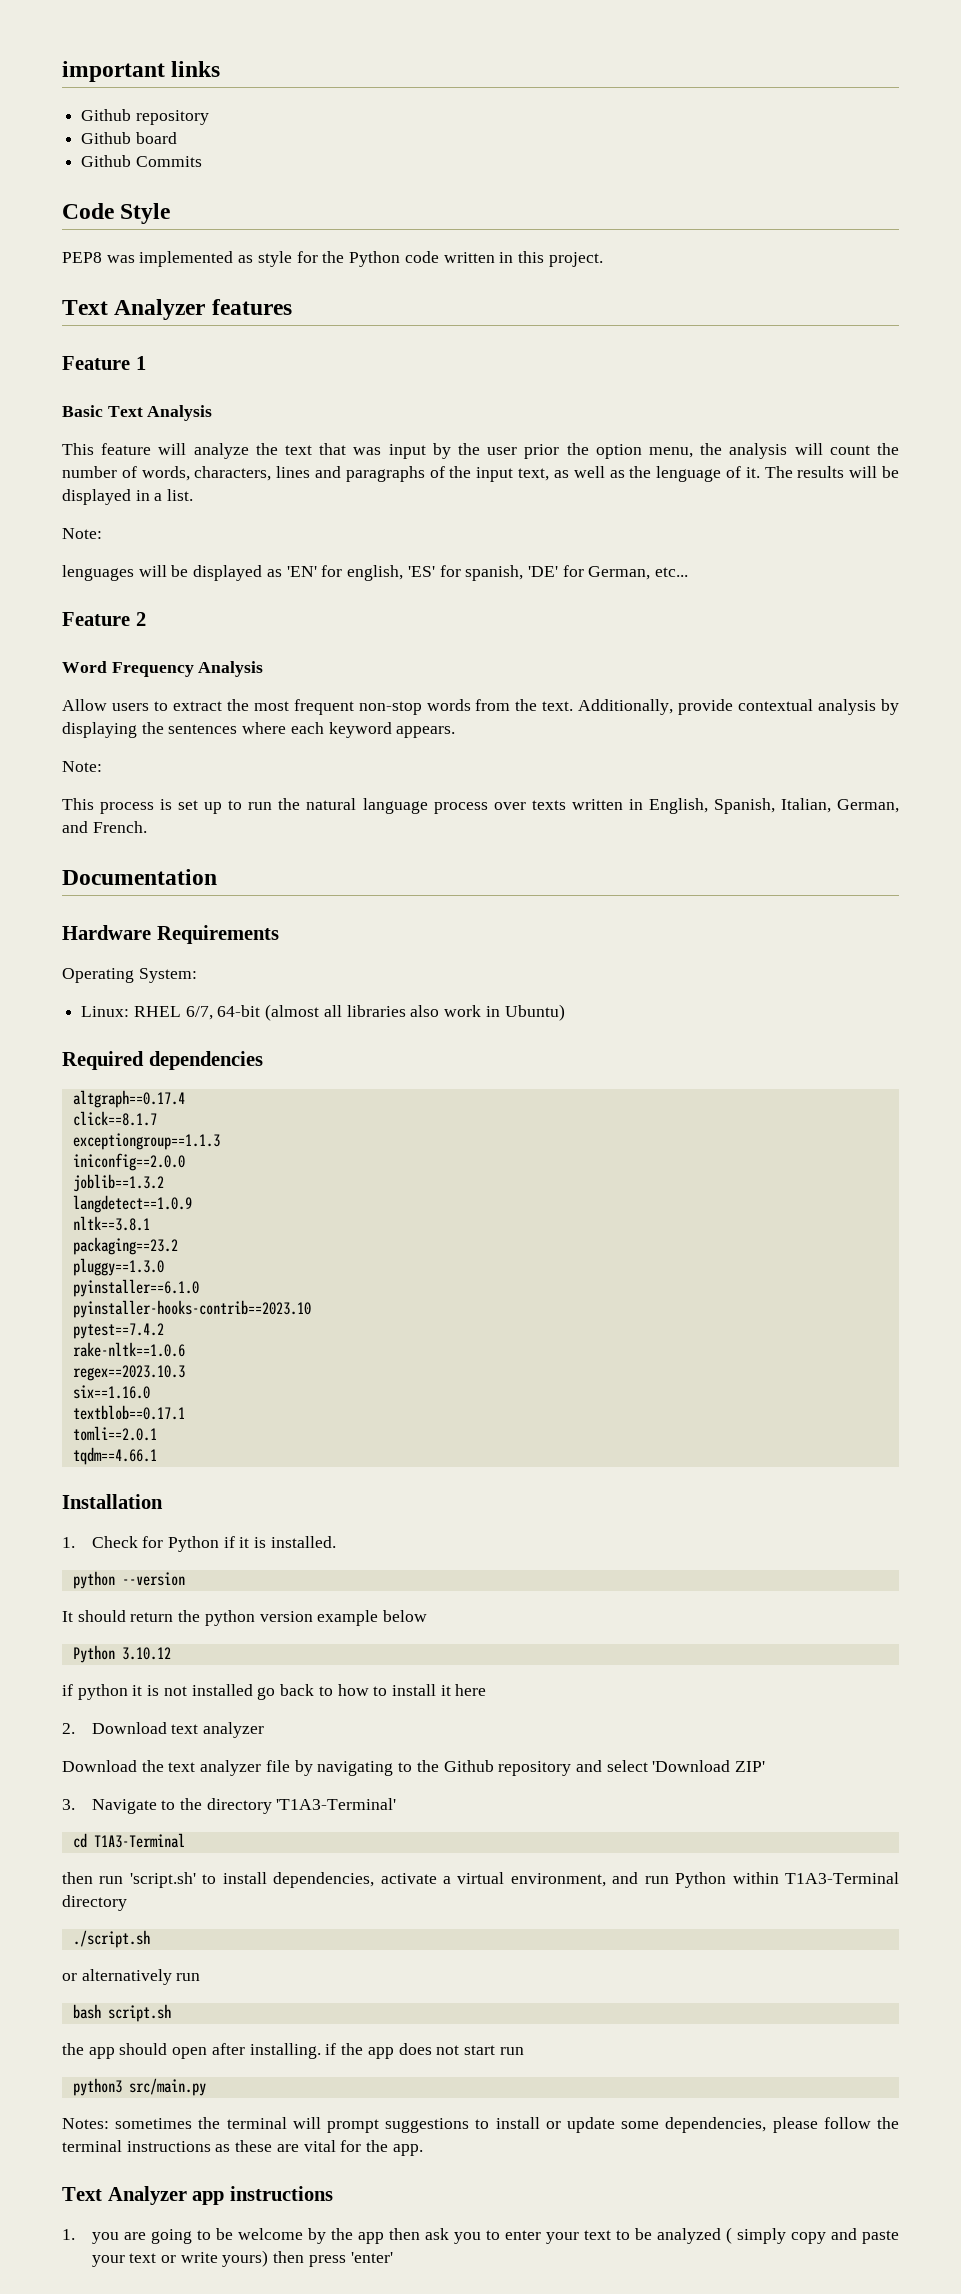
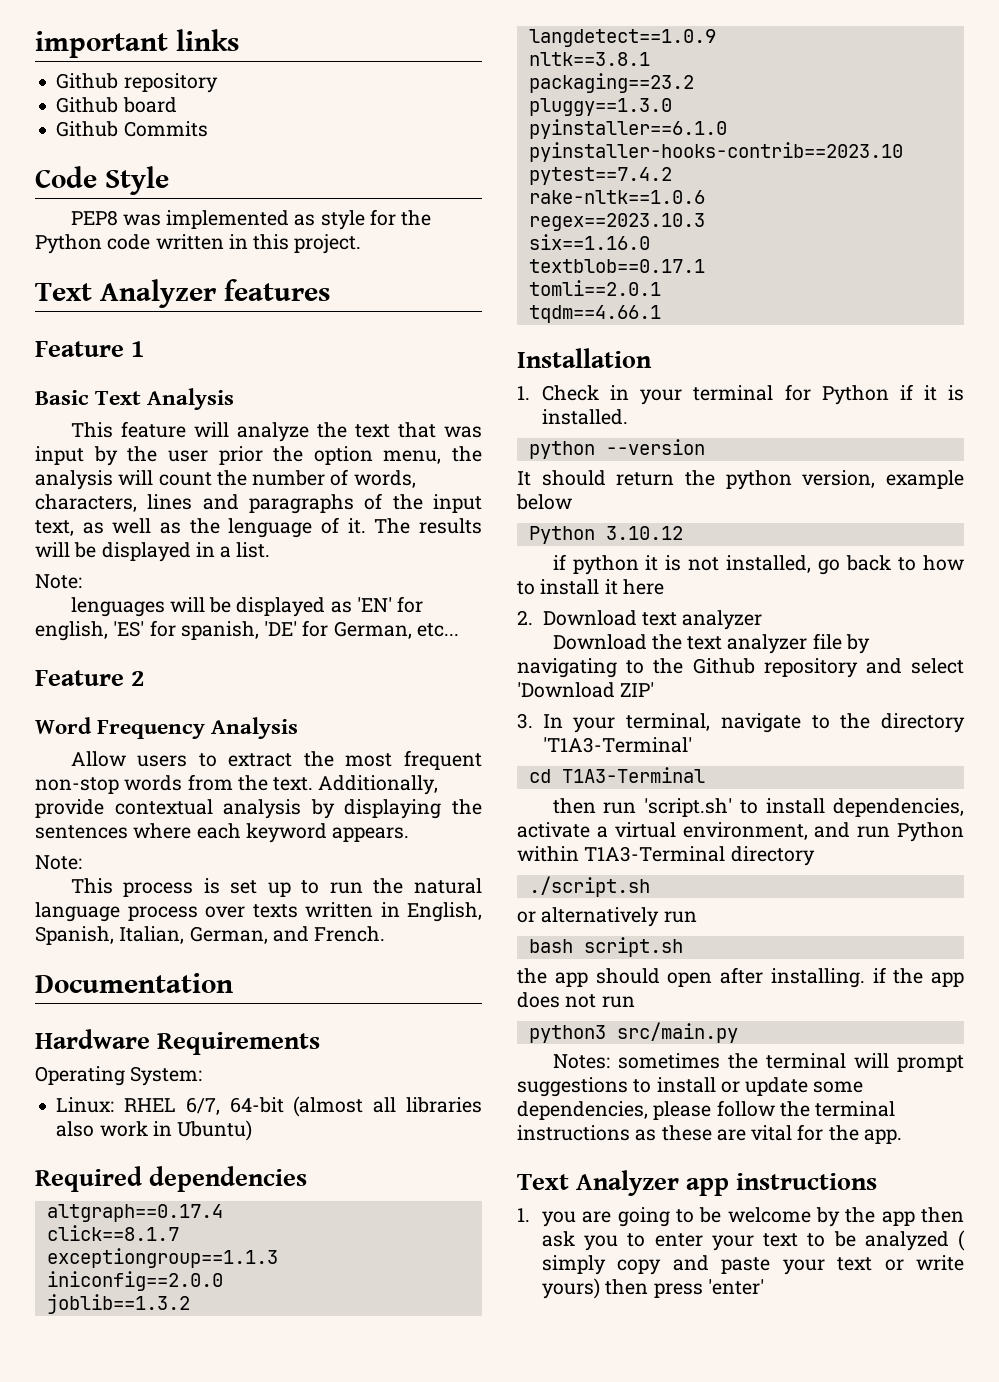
(138, 1542) none -> [610,385,774,405] in your terminal
[259,1611,313,1622] version -> [802,470,876,488] version,
[191,1684,253,1696] installed -> [726,555,812,573] installed,
[91,1799,157,1814] Navigate -> [542,713,801,733] In your terminal, navigate
[463,2045,495,2055] start -> (597, 1001) none

